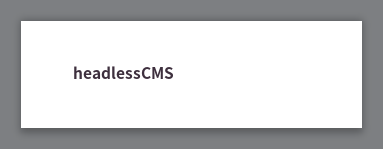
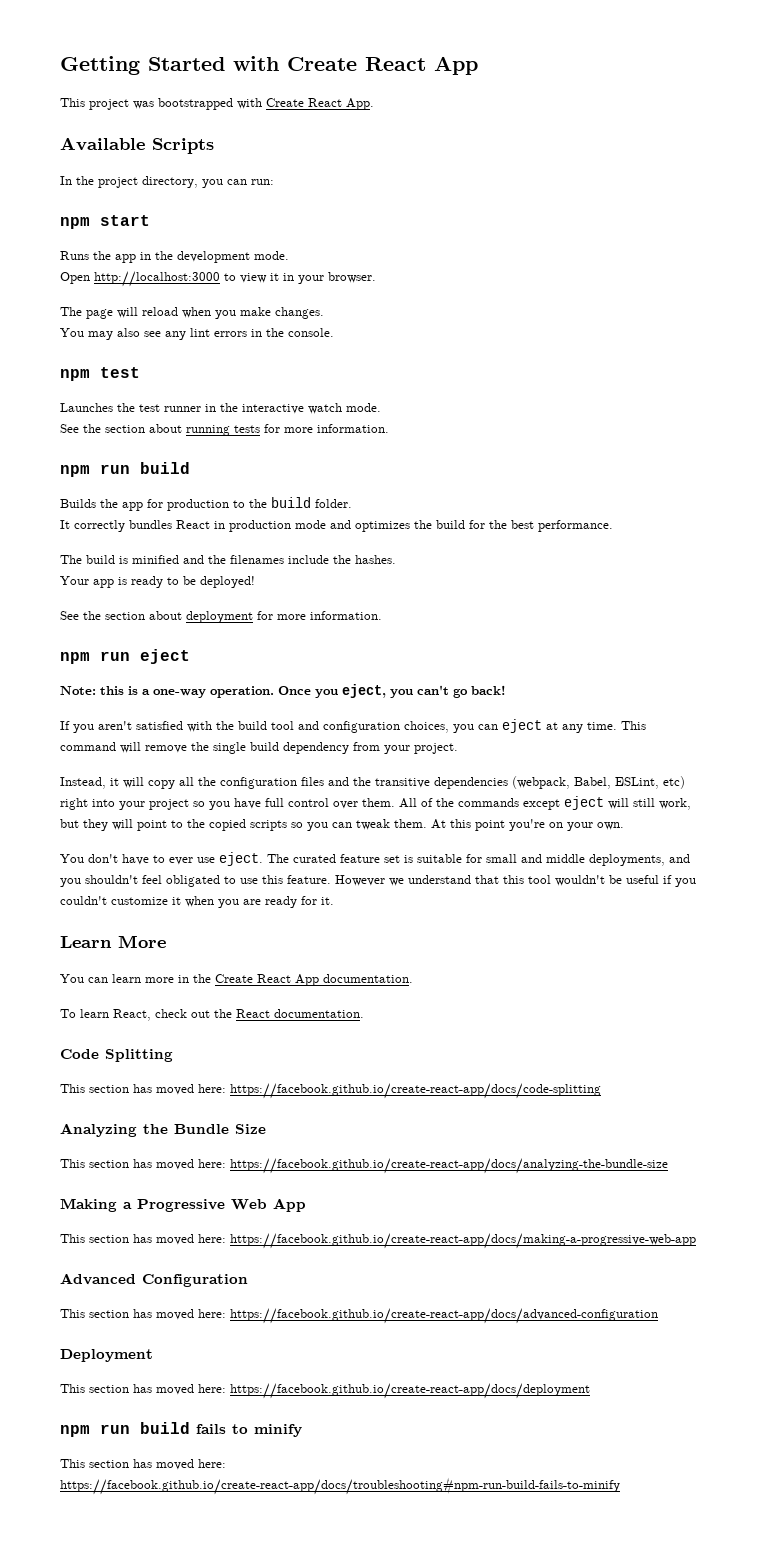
[73,66,174,79] headlessCMS -> [60,56,478,75] [60,98,374,110] [60,137,214,154] [60,176,274,188] [60,215,150,229] [60,251,289,263] [60,271,376,287] [60,307,324,319] [60,328,334,340] [60,367,140,381] [60,403,381,414] [60,424,389,436] [60,462,190,477] [60,497,352,511] [60,520,613,532] [60,555,396,564] [60,576,255,588] [60,611,382,623] [60,649,190,664] [60,684,506,698] [60,719,646,733] [60,742,458,754] [60,776,685,789] [60,796,691,810] [60,819,624,831] [60,852,690,866] [60,875,696,887] [60,896,334,908] [60,935,166,948] [60,974,413,986] [60,1009,364,1021] [60,1049,173,1062] [60,1083,601,1099] [60,1123,266,1137] [60,1158,668,1174] [60,1198,306,1212] [60,1233,696,1249] [60,1273,248,1287] [60,1308,658,1324] [60,1349,153,1362] [60,1383,590,1399] [60,1422,302,1437] [60,1459,226,1470] [60,1477,620,1495] Getting Started with Create React App // This project was bootstrapped with Create React App. // Available Scripts // In the project directory, you can run: // npm start // Runs the app in the development mode. // Open http://localhost:3000 to view it in your browser. // The page will reload when you make changes. // You may also see any lint errors in the console. // npm test // Launches the test runner in the interactive watch mode. // See the section about running tests for more information. // npm run build // Builds the app for production to the build folder. // It correctly bundles React in production mode and optimizes the build for the best performance. // The build is minified and the filenames include the hashes. // Your app is ready to be deployed! // See the section about deployment for more information. // npm run eject // Note: this is a one-way operation. Once you eject, you can't go back! // If you aren't satisfied with the build tool and configuration choices, you can eject at any time. This command will remove the single build dependency from your project. // Instead, it will copy all the configuration files and the transitive dependencies (webpack, Babel, ESLint, etc) right into your project so you have full control over them. All of the commands except eject will still work, but they will point to the copied scripts so you can tweak them. At this point you're on your own. // You don't have to ever use eject. The curated feature set is suitable for small and middle deployments, and you shouldn't feel obligated to use this feature. However we understand that this tool wouldn't be useful if you couldn't customize it when you are ready for it. // Learn More // You can learn more in the Create React App documentation. // To learn React, check out the React documentation. // Code Splitting // This section has moved here: https://facebook.github.io/create-react-app/docs/code-splitting // Analyzing the Bundle Size // This section has moved here: https://facebook.github.io/create-react-app/docs/analyzing-the-bundle-size // Making a Progressive Web App // This section has moved here: https://facebook.github.io/create-react-app/docs/making-a-progressive-web-app // Advanced Configuration // This section has moved here: https://facebook.github.io/create-react-app/docs/advanced-configuration // Deployment // This section has moved here: https://facebook.github.io/create-react-app/docs/deployment // npm run build fails to minify // This section has moved here: https://facebook.github.io/create-react-app/docs/troubleshooting#npm-run-build-fails-to-minify

